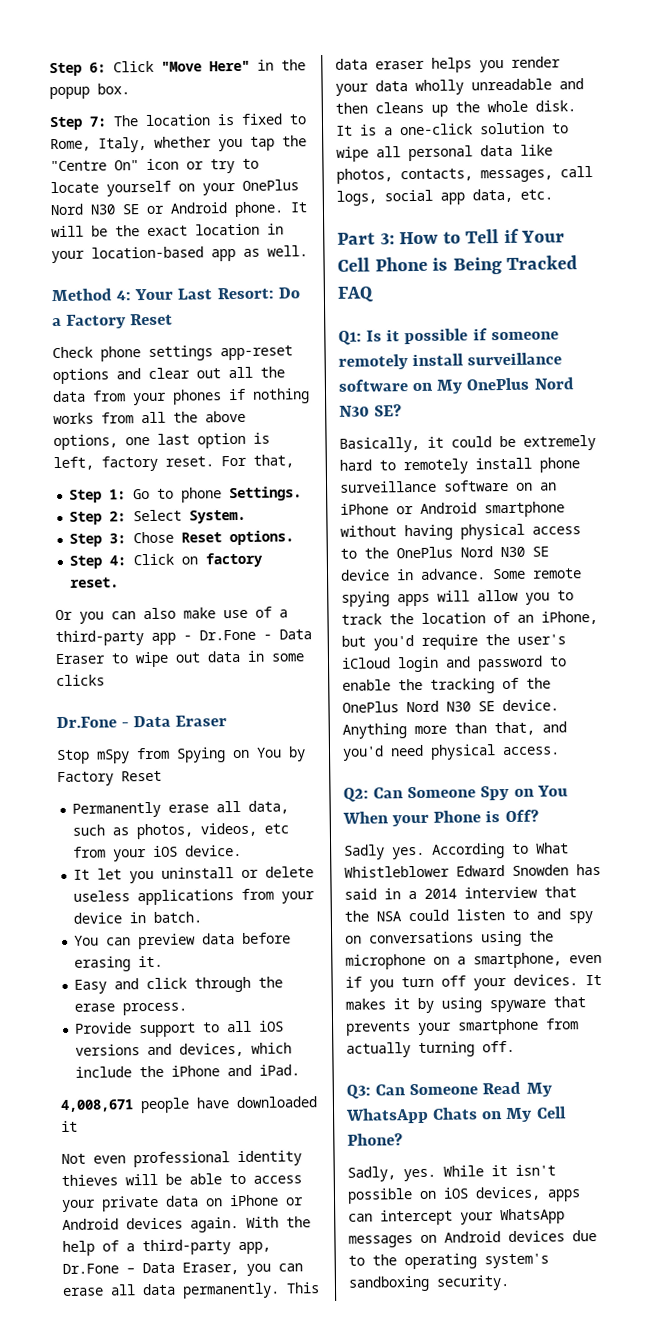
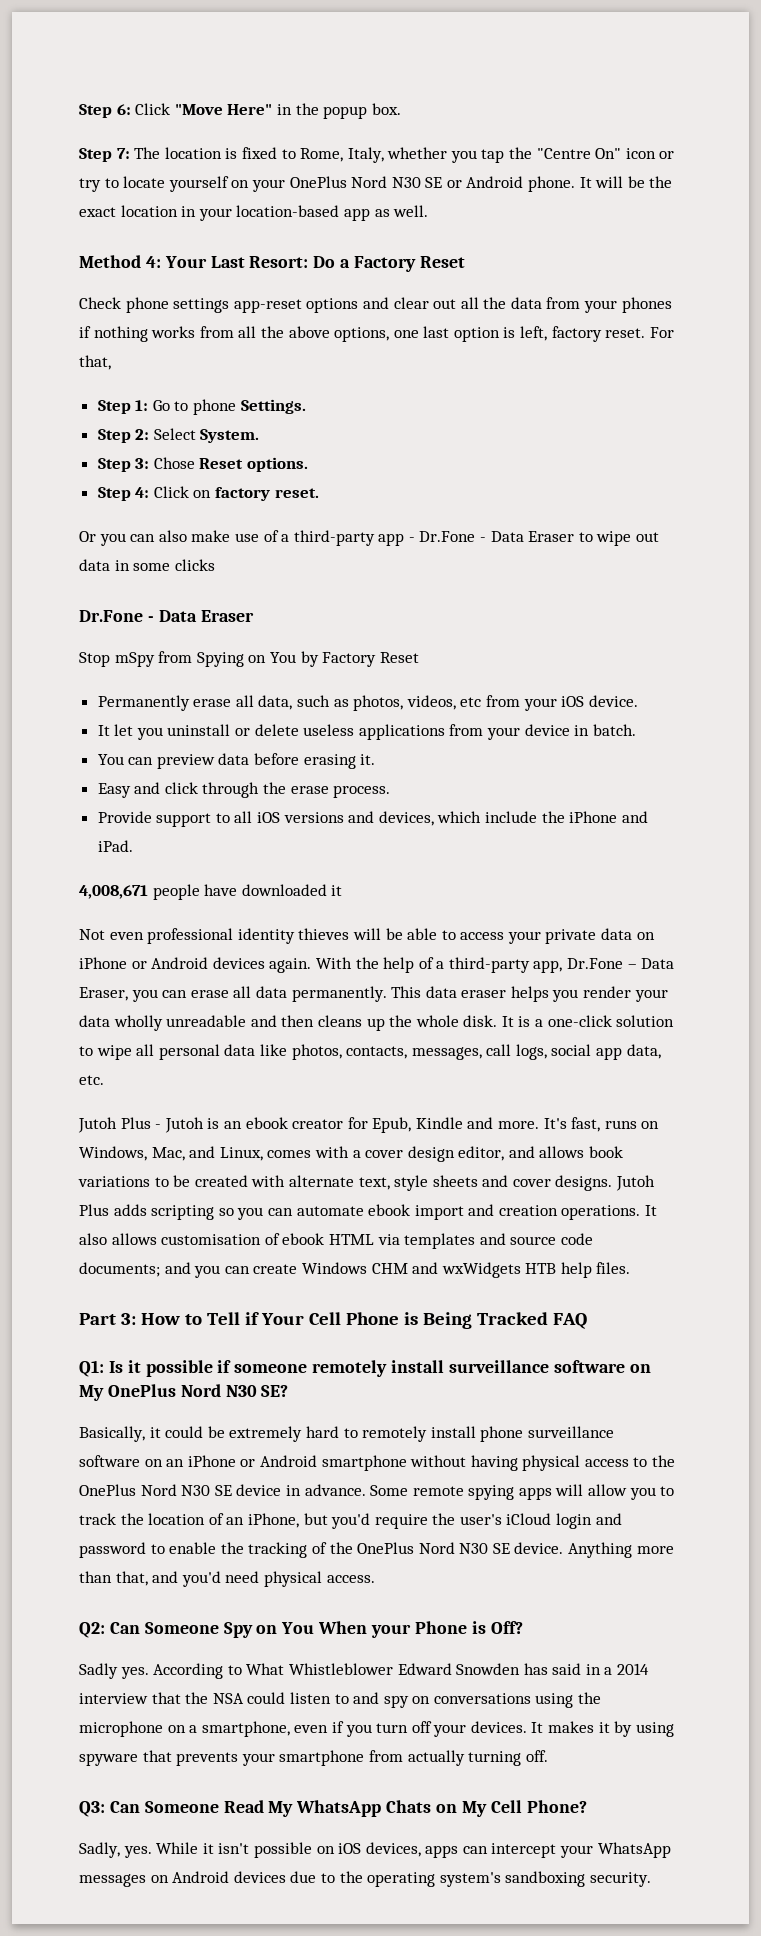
(553, 194) none -> [78,1117,660,1133] [79,1146,624,1162] [78,1175,656,1191] [79,1204,658,1220] [79,1233,593,1249] [79,1262,631,1278] // Jutoh Plus - Jutoh is an ebook creator for Epub, Kindle and more. It's fast, runs on Windows, Mac, and Linux, comes with a cover design editor, and allows book variations to be created with alternate text, style sheets and cover designs. Jutoh Plus adds scripting so you can automate ebook import and creation operations. It also allows customisation of ebook HTML via templates and source code documents; and you can create Windows CHM and wxWidgets HTB help files.

